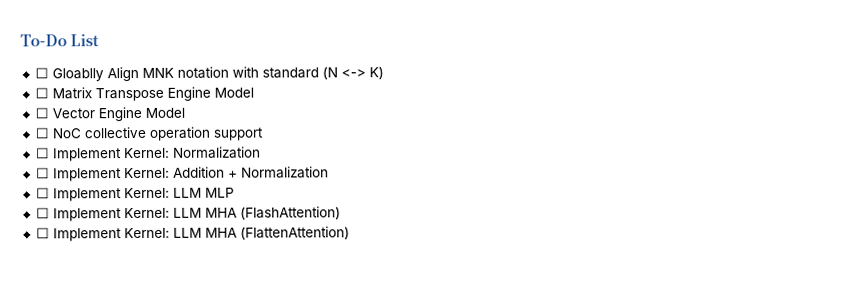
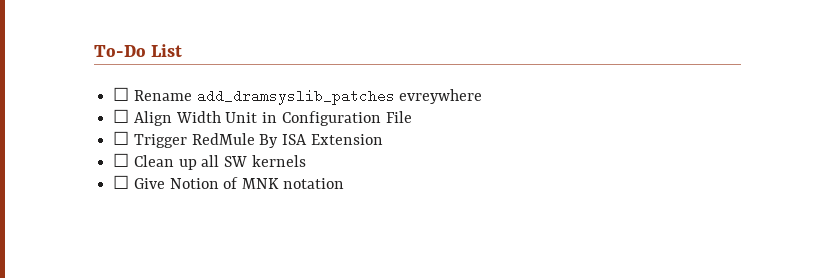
[51,66,384,82] [34,86,254,102] [34,106,185,122] [34,126,263,141] [35,146,261,162] [35,166,329,182] [35,187,235,202] [35,206,341,222] [35,226,350,242] Gloablly Align MNK notation with standard (N <-> K) // ☐ Matrix Transpose Engine Model // ☐ Vector Engine Model // ☐ NoC collective operation support // ☐ Implement Kernel: Normalization // ☐ Implement Kernel: Addition + Normalization // ☐ Implement Kernel: LLM MLP // ☐ Implement Kernel: LLM MHA (FlashAttention) // ☐ Implement Kernel: LLM MHA (FlattenAttention) -> [133,89,483,105] [113,109,412,126] [113,131,383,148] [113,153,306,170] [113,175,344,189] Rename add_dramsyslib_patches evreywhere // ☐ Align Width Unit in Configuration File // ☐ Trigger RedMule By ISA Extension // ☐ Clean up all SW kernels // ☐ Give Notion of MNK notation

